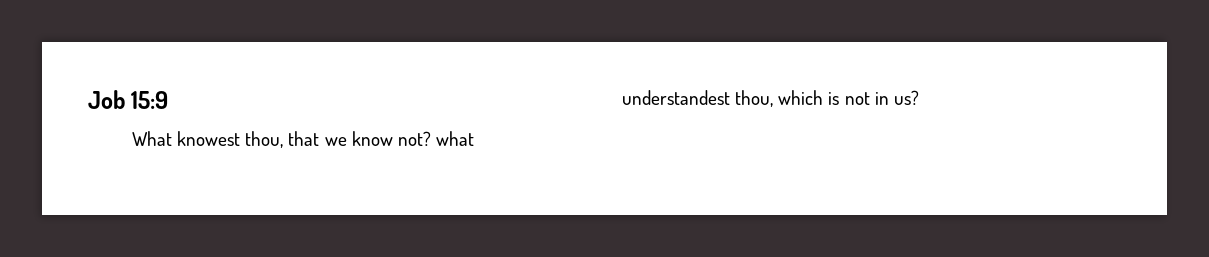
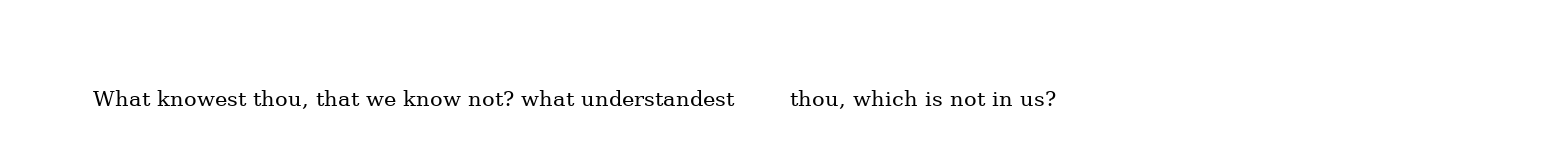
[88,90,169,109] Job 15:9 // -> (93, 98) none

